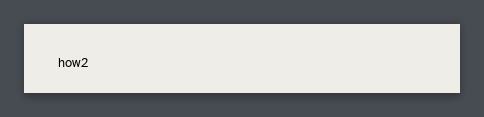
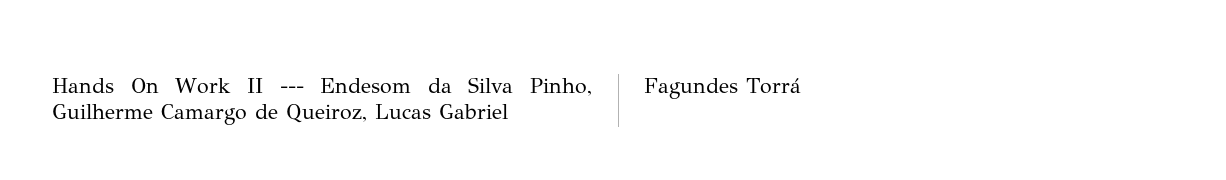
[58,58,88,67] how2 -> [52,77,592,96] [52,104,508,125] [644,78,801,99] Hands On Work II --- Endesom da Silva Pinho, Guilherme Camargo de Queiroz, Lucas Gabriel Fagundes Torrá

